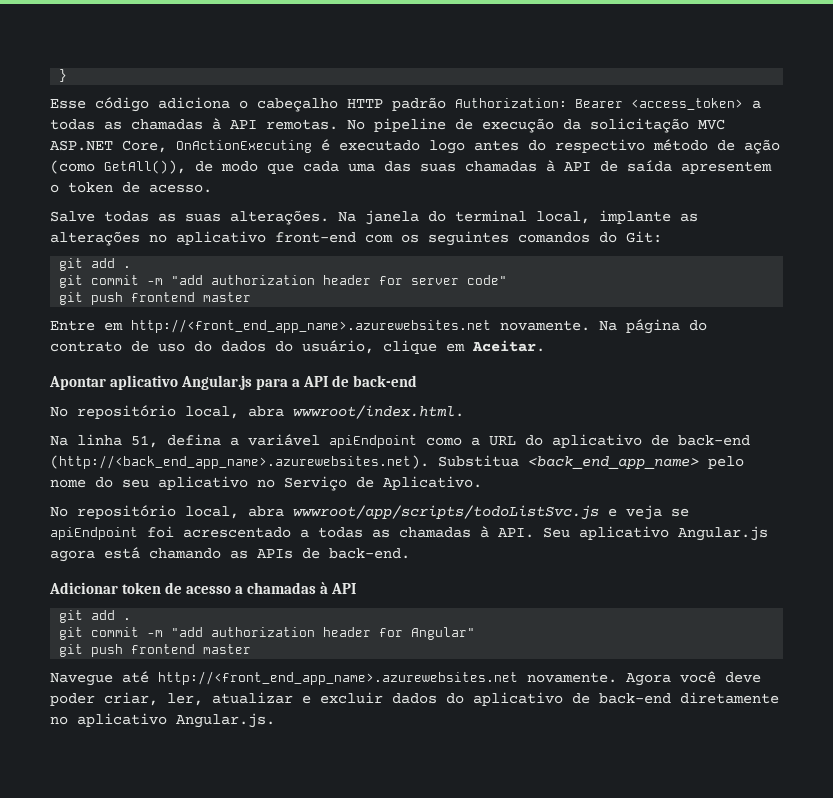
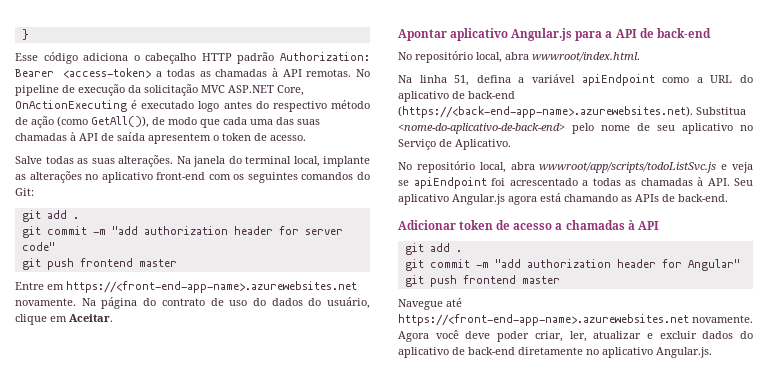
[631,98,743,110] <access_token> -> [63,68,152,78] <access-token>
[131,319,491,333] http://<front_end_app_name>.azurewebsites.net -> [66,281,357,293] https://<front-end-app-name>.azurewebsites.net
[50,455,699,469] (http://<back_end_app_name>.azurewebsites.net). Substitua <back_end_app_name> -> [398,106,746,118] [398,123,565,134] (https://<back-end-app-name>.azurewebsites.net). Substitua <nome-do-aplicativo-de-back-end>
[95,477,113,488] do -> [637,123,650,131] de
[158,671,518,685] http://<front_end_app_name>.azurewebsites.net -> [398,314,689,326] https://<front-end-app-name>.azurewebsites.net

